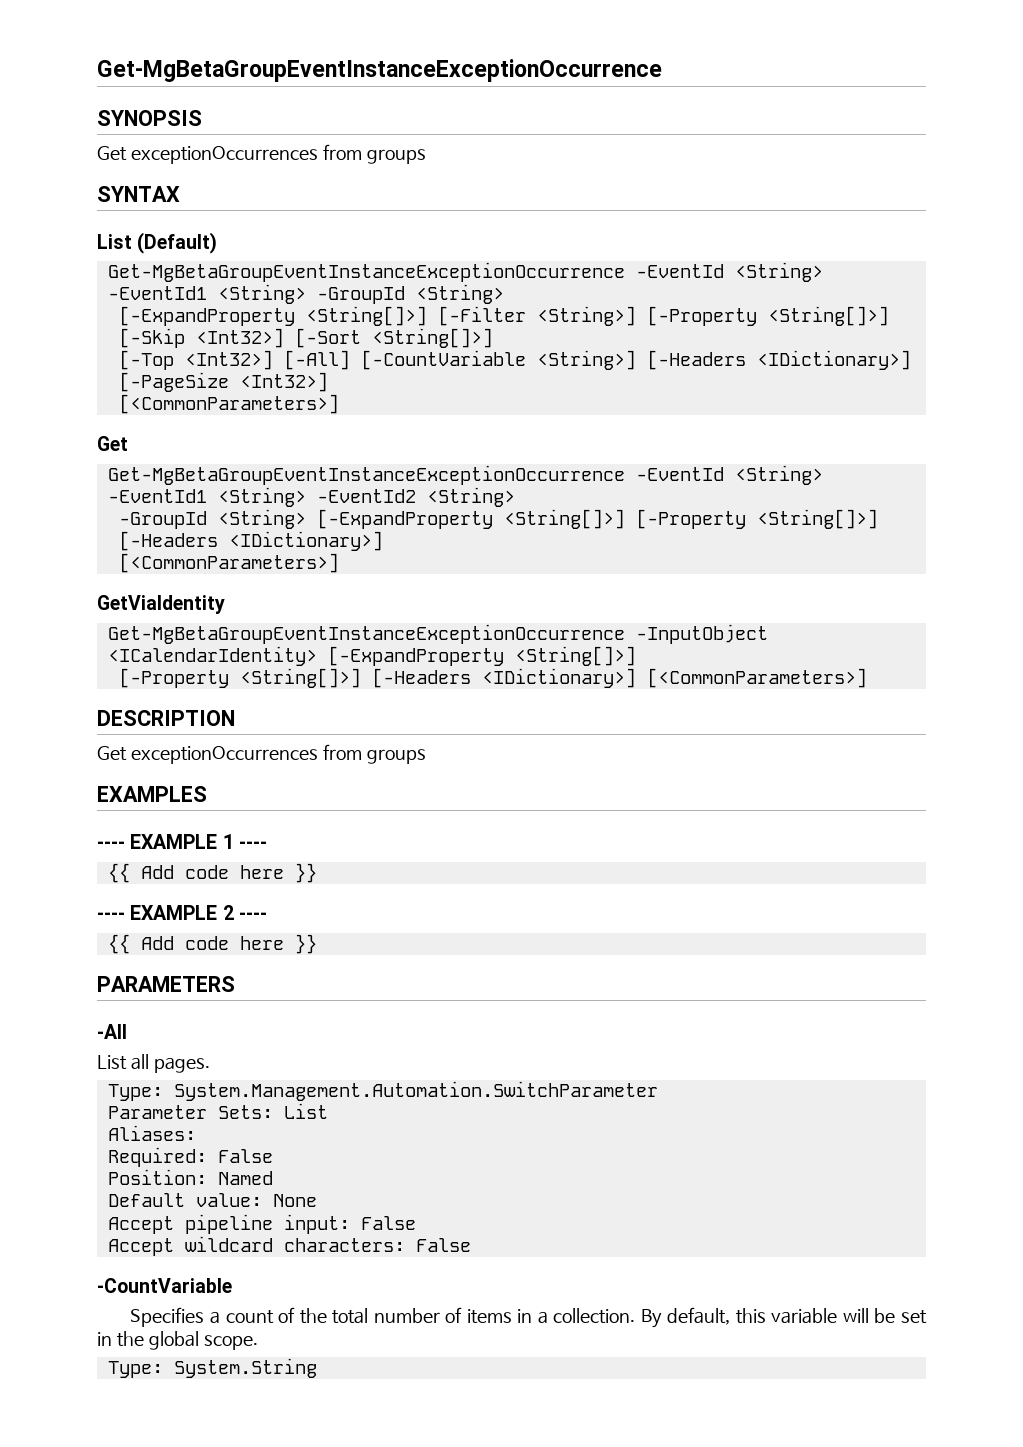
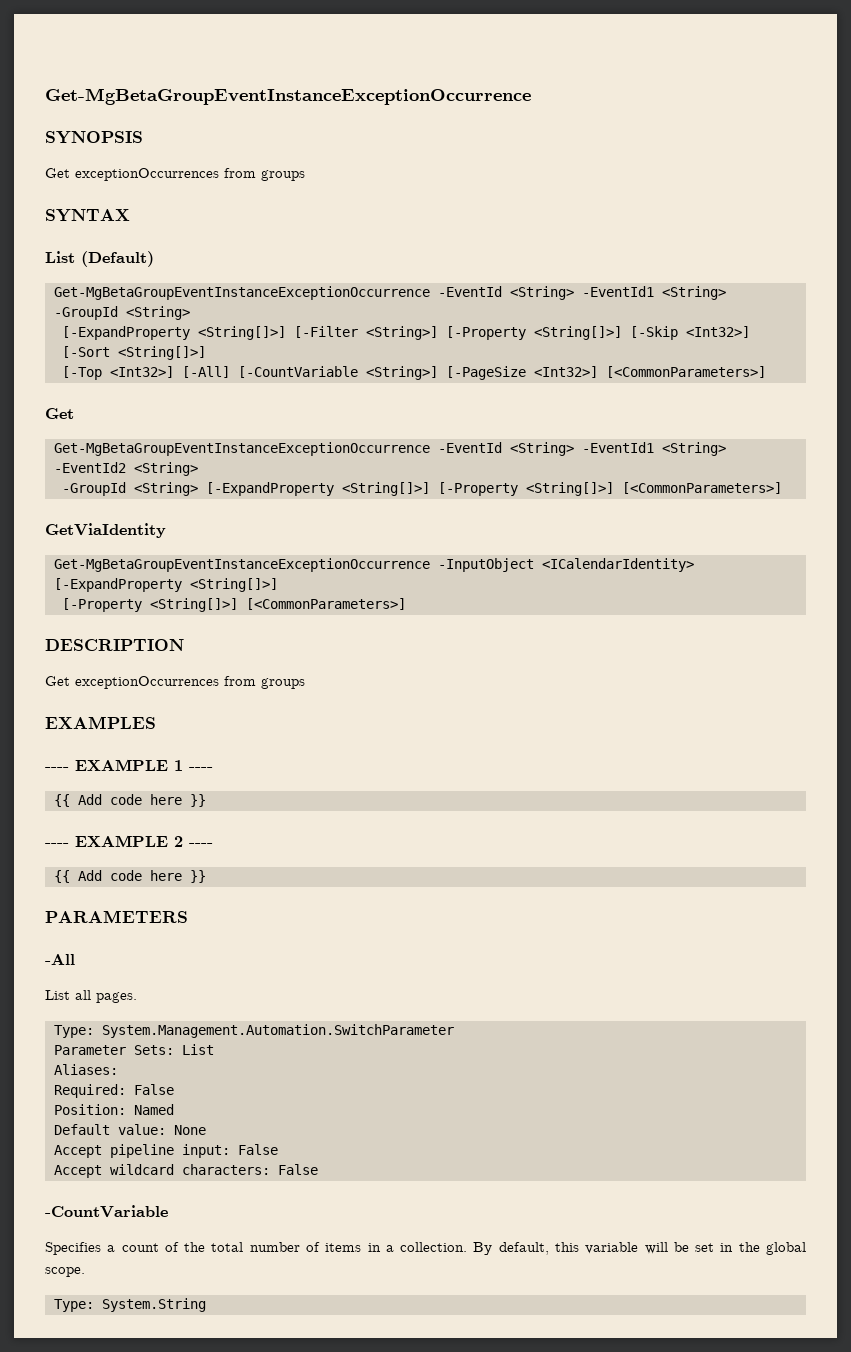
[646,350,911,370] [-Headers <IDictionary>] -> (438, 373) none
(328, 382) // -> (598, 372) none
[118,531,383,551] [-Headers <IDictionary>] // -> (614, 489) none
[371,668,636,688] [-Headers <IDictionary>] -> (238, 605) none

